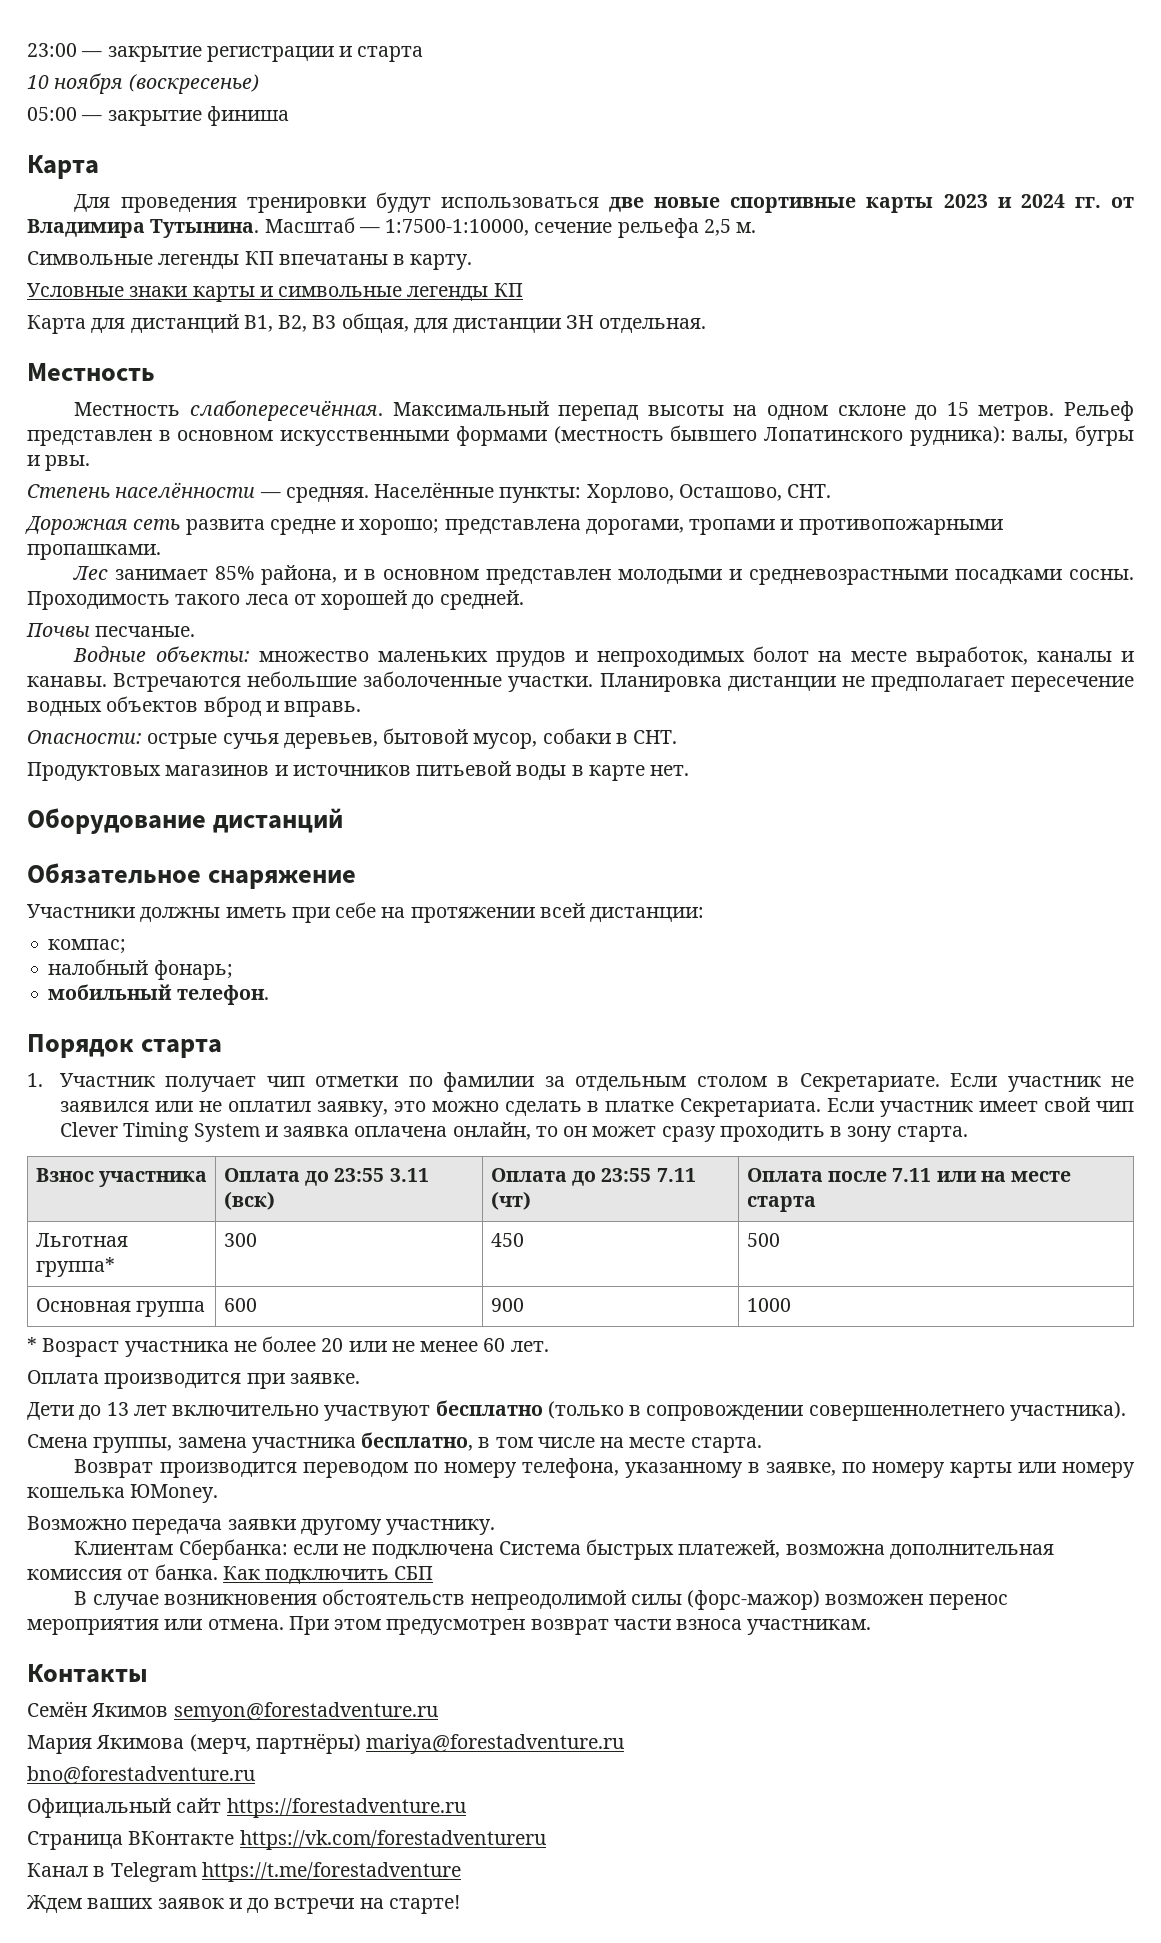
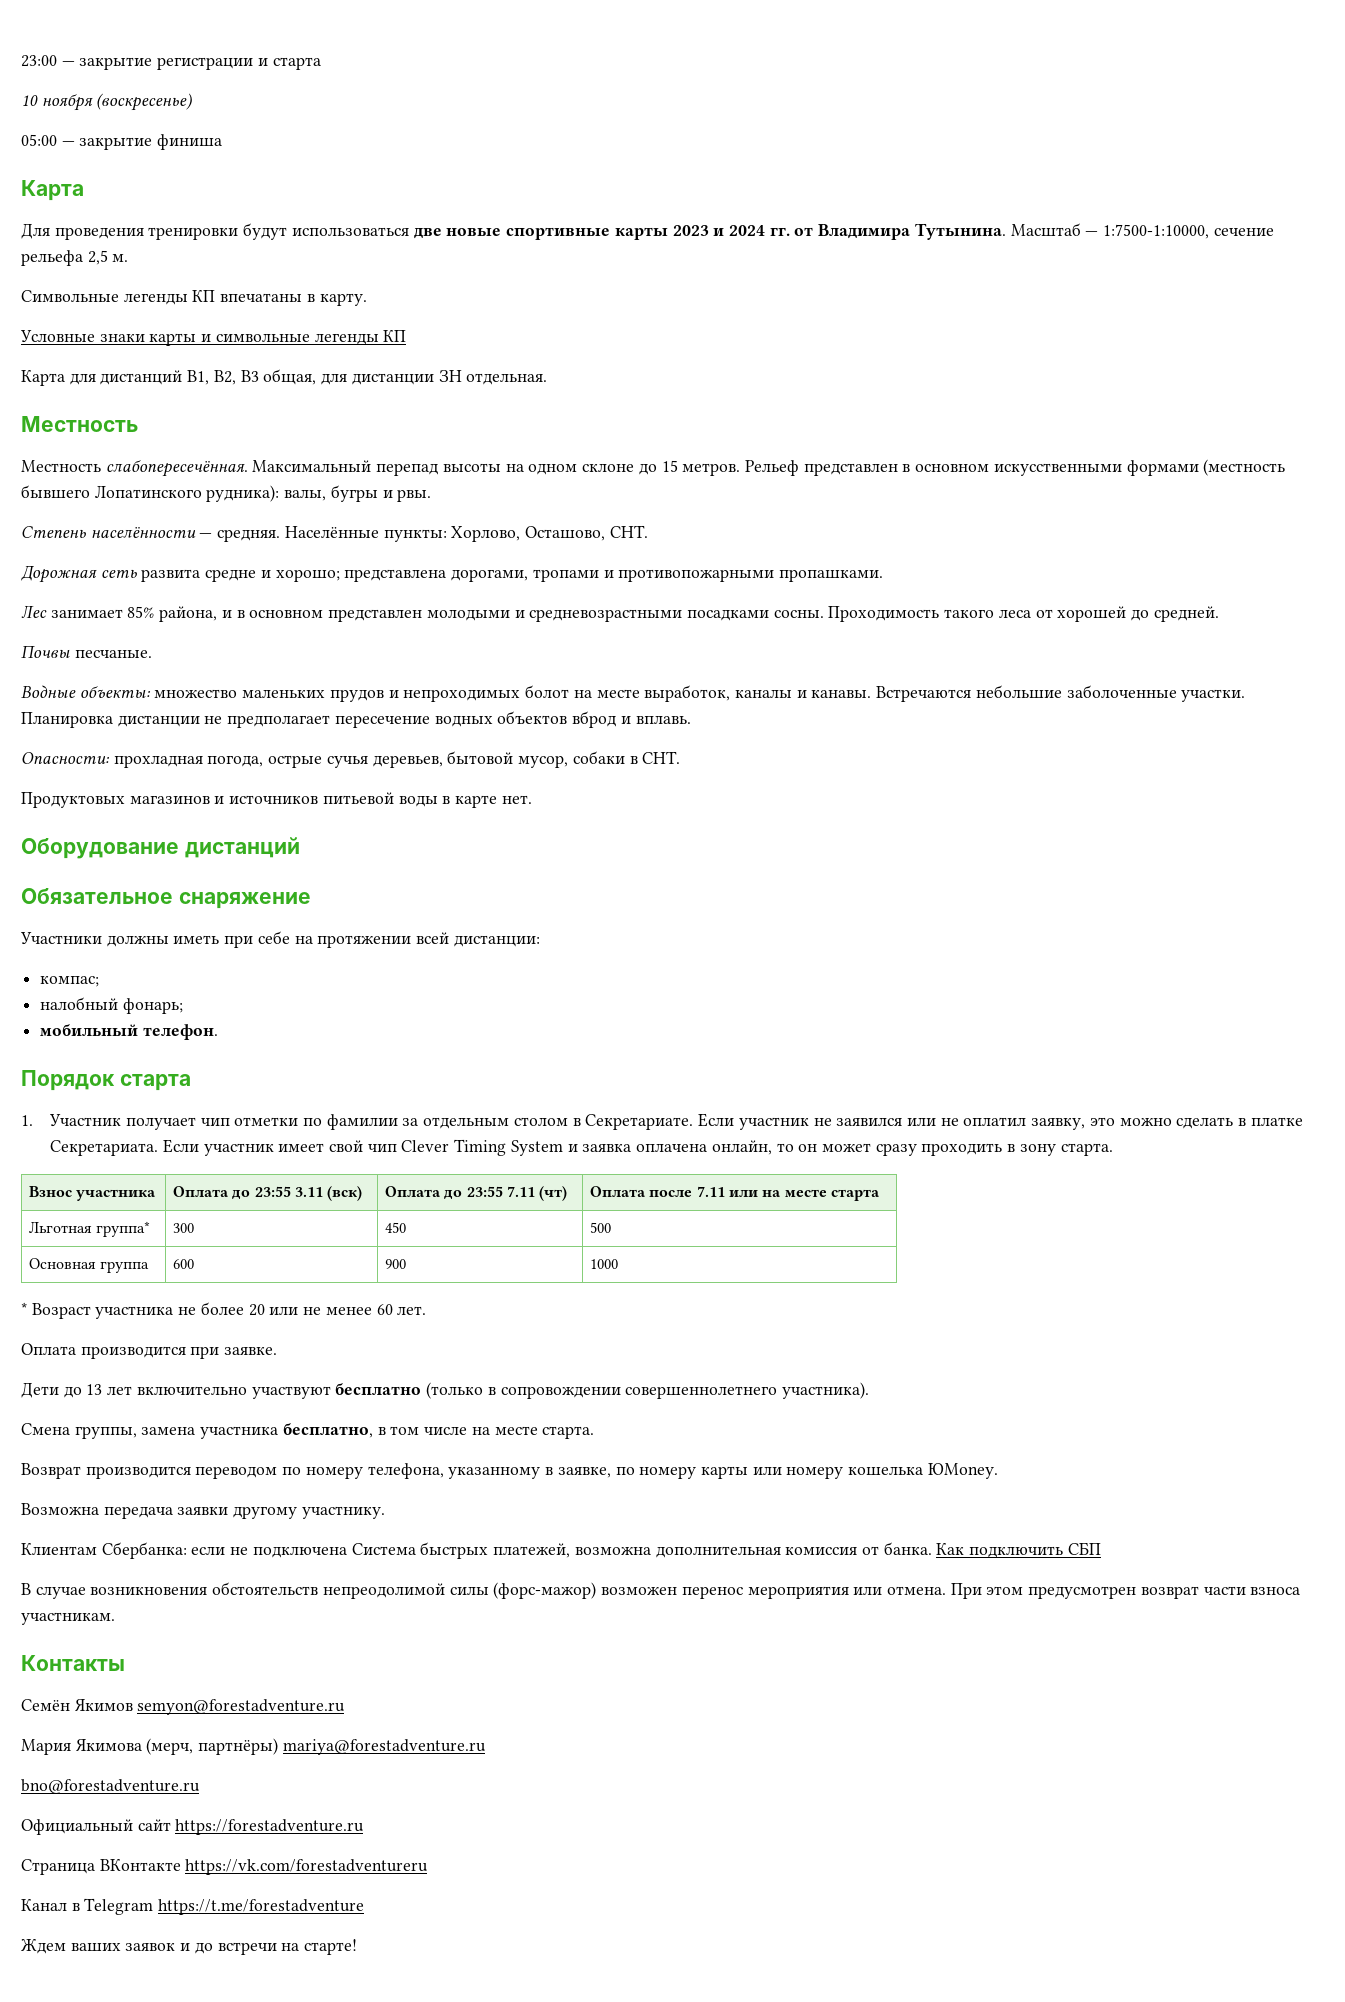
[284,701,362,717] вправь. -> [635,715,691,724] вплавь.
(142, 737) none -> [113,755,264,768] прохладная погода,
[27,1516,127,1530] Возможно -> [21,1503,99,1515] Возможна

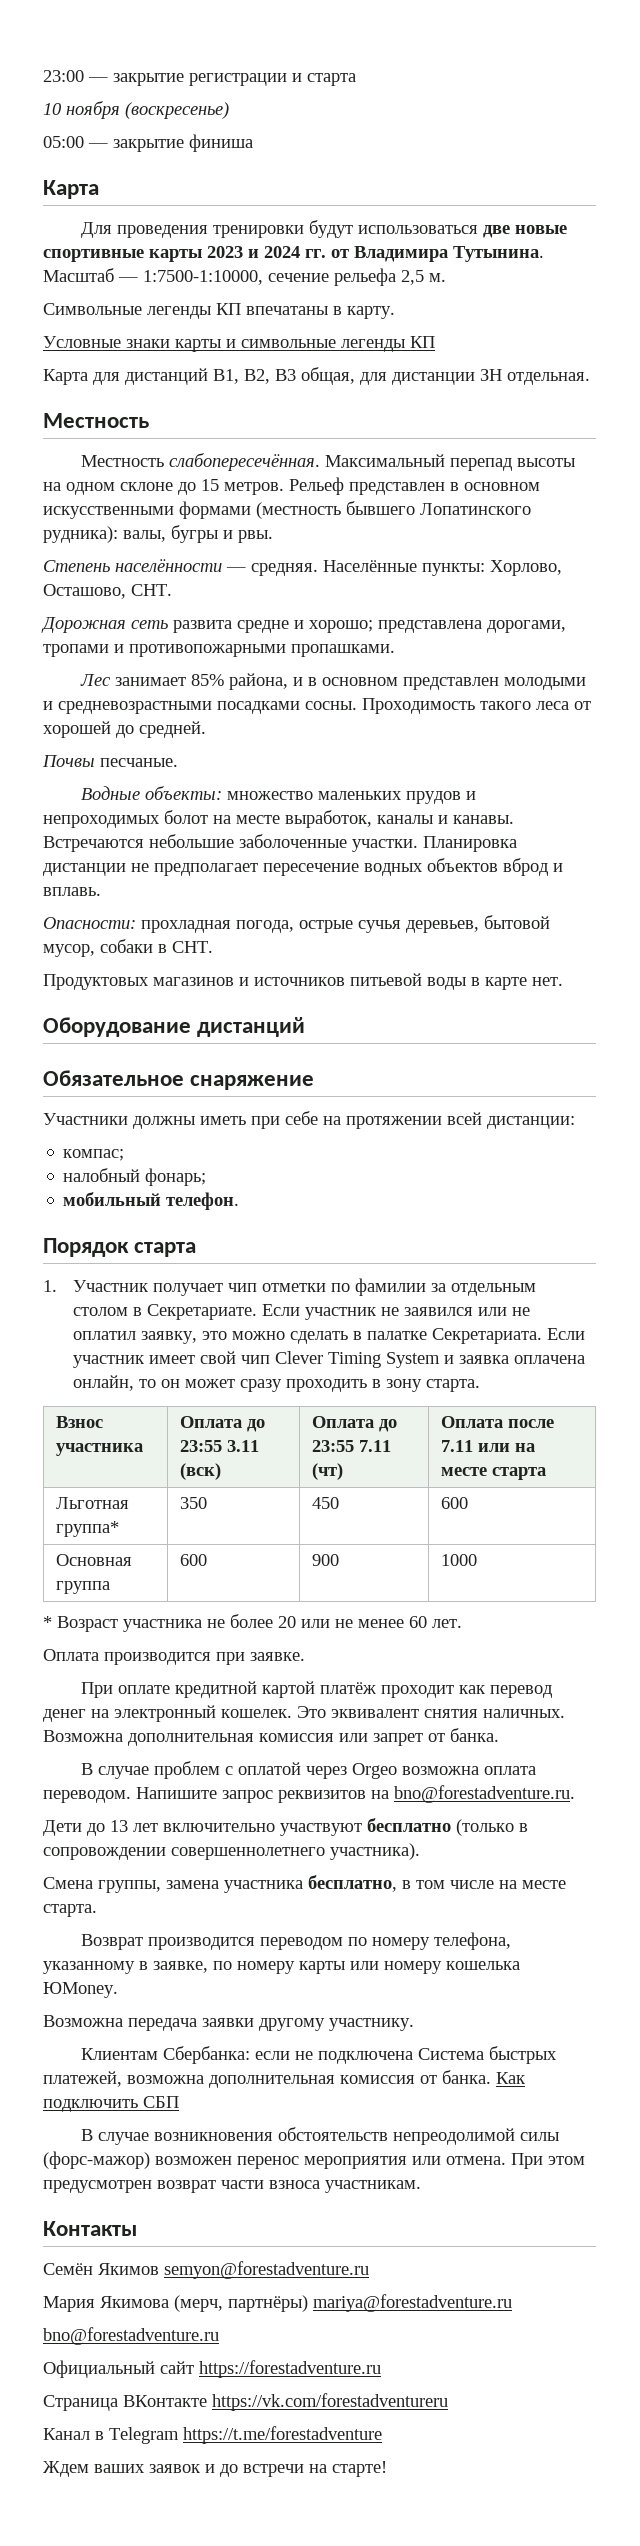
[1250,1117,1303,1126] платке -> [367,1331,428,1340] палатке
[173,1223,195,1233] 300 -> [180,1497,208,1509] 350
[590,1222,612,1233] 500 -> [441,1497,469,1509] 600
(278, 1351) none -> [80,1681,552,1698] [43,1705,565,1722] [43,1728,499,1746] [80,1761,536,1779] [43,1785,575,1803] // При оплате кредитной картой платёж проходит как перевод денег на электронный кошелек. Это эквивалент снятия наличных. Возможна дополнительная комиссия или запрет от банка. // В случае проблем с оплатой через Orgeo возможна оплата переводом. Напишите запрос реквизитов на bno@forestadventure.ru.

